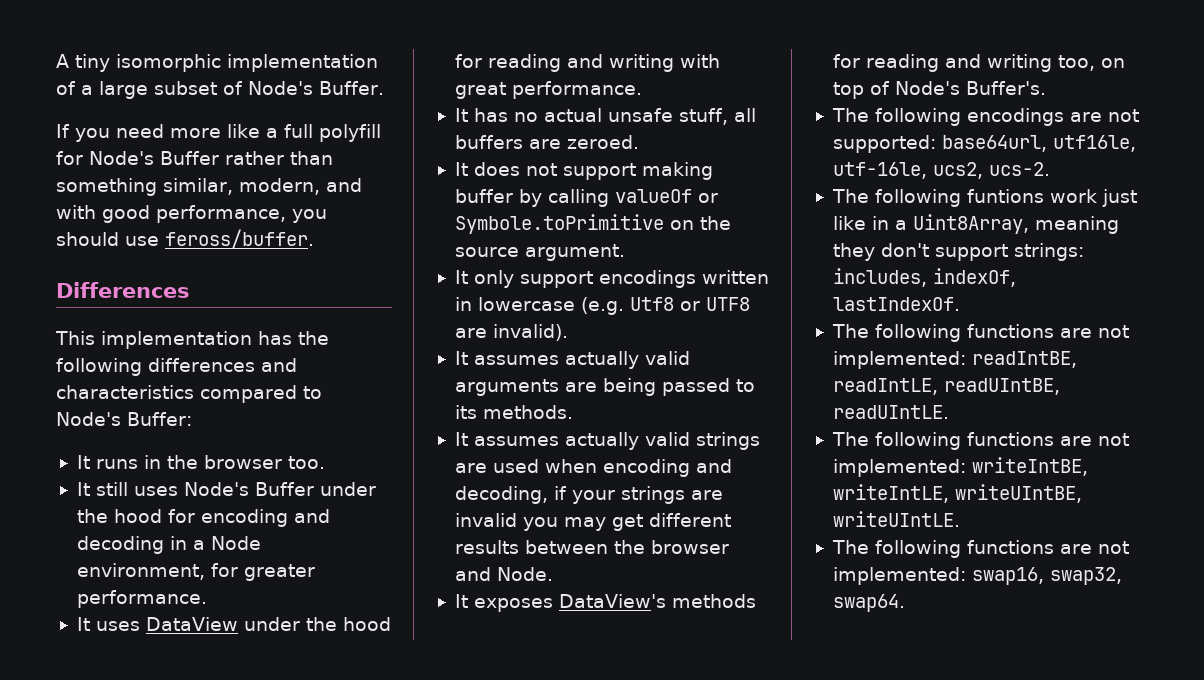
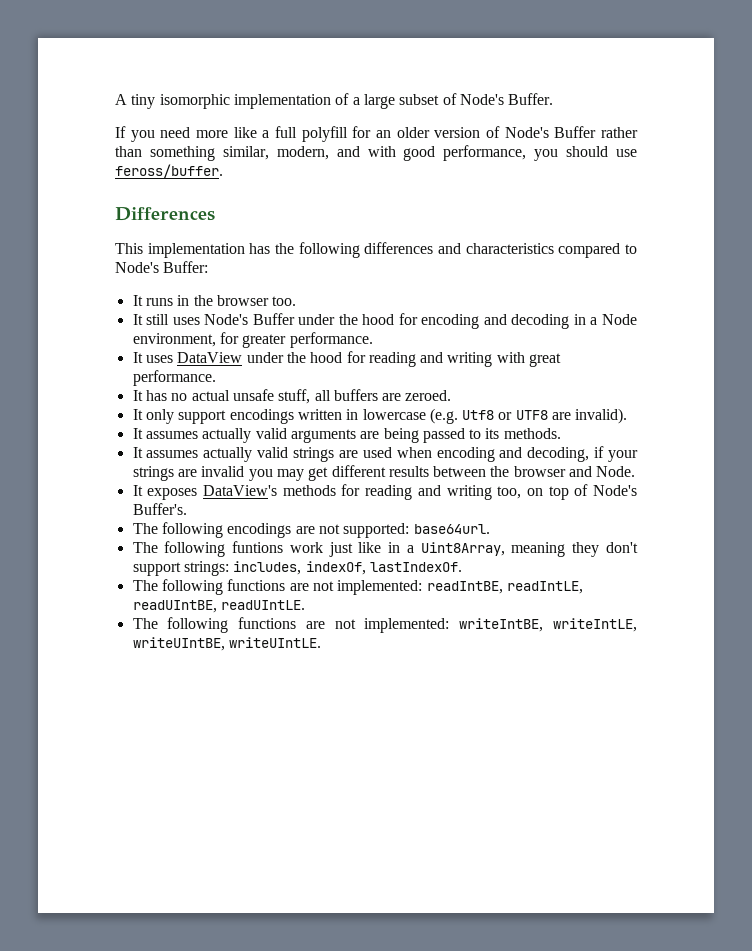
(83, 158) none -> [376,126,501,138] an older version of
[454,162,713,180] [454,189,718,207] [454,214,731,234] [454,244,625,261] // It does not support making buffer by calling valueOf or Symbole.toPrimitive on the source argument. -> (452, 395) none
[941,135,1136,152] [832,162,1050,179] base64url, utf16le, utf-16le, ucs2, ucs-2. -> [413,524,490,534] base64url.
[831,540,1129,558] [832,567,1122,585] [832,594,905,612] // The following functions are not implemented: swap16, swap32, swap64. -> (321, 642) none

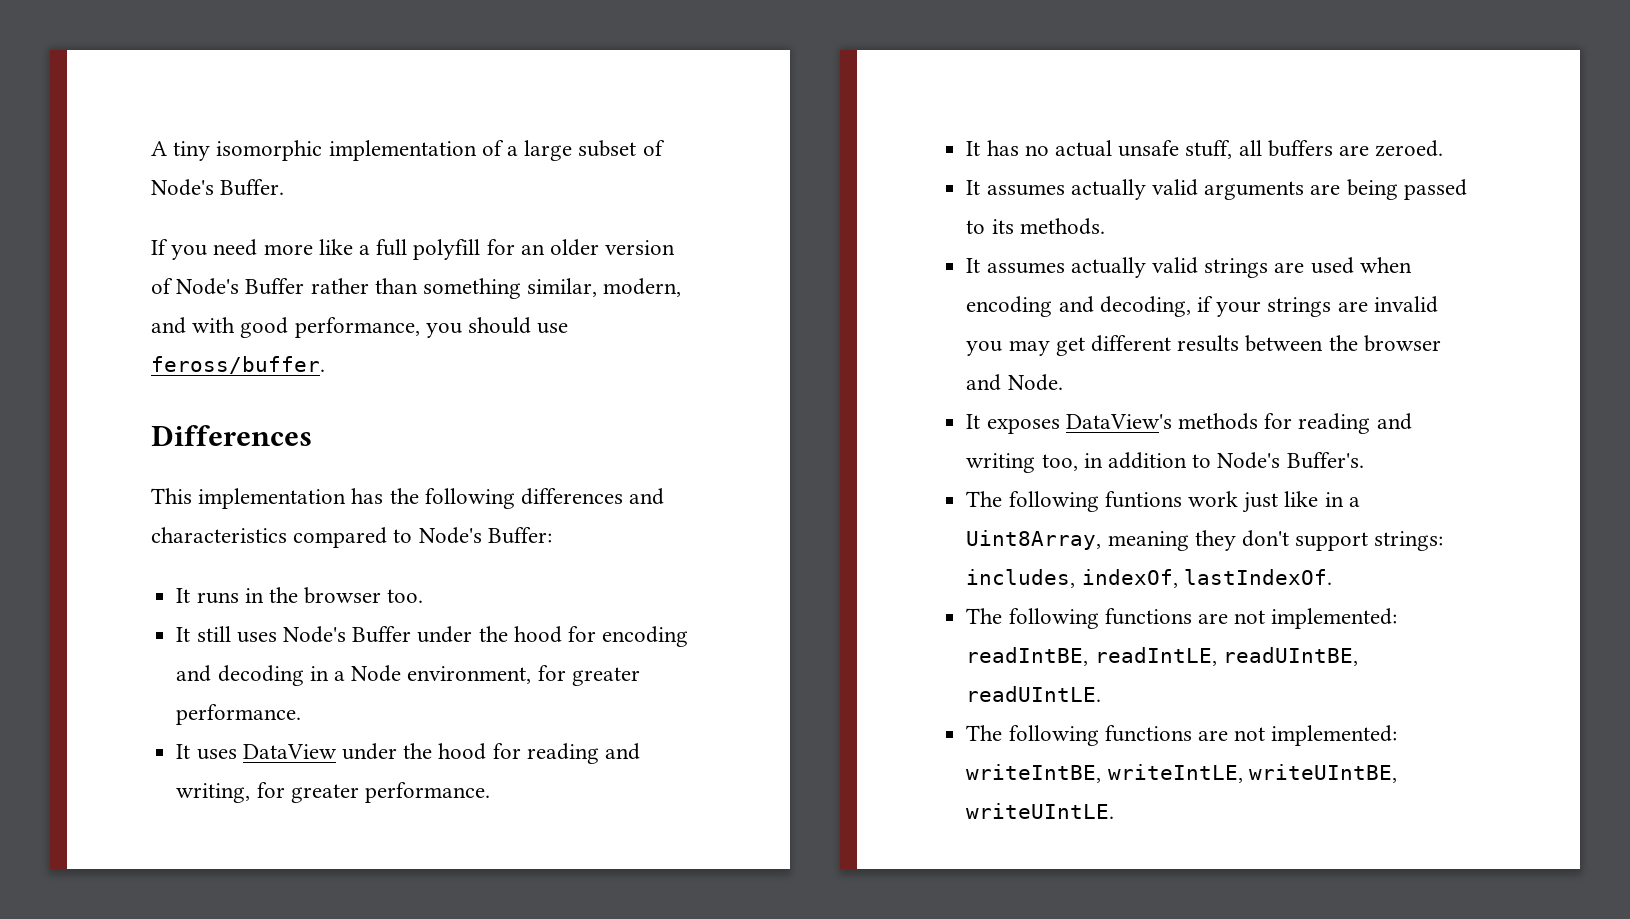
[447,352,562,367] writing with great -> [176,782,359,803] writing, for greater
[132,408,628,424] // It only support encodings written in lowercase (e.g. Utf8 or UTF8 are invalid). -> (1444, 148) none
[526,484,589,500] on top of -> [1083,452,1212,469] in addition to
[132,522,490,538] // The following encodings are not supported: base64url. -> (1364, 460) none

